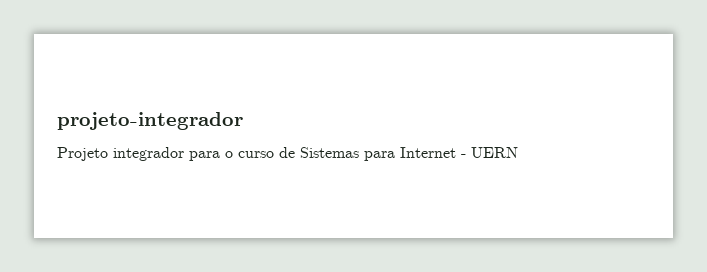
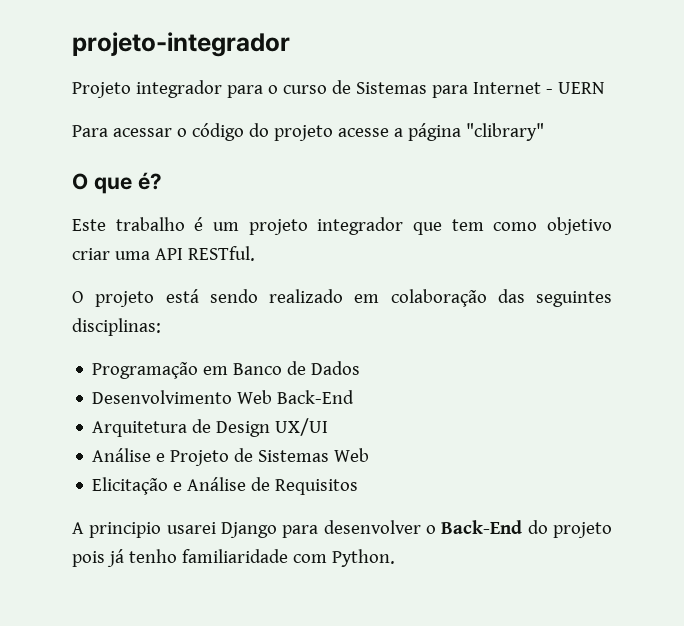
(518, 152) none -> [72,123,544,141] [72,172,162,194] [72,217,612,235] [72,246,255,261] [72,289,612,307] [72,318,161,336] [92,361,361,379] [92,390,355,404] [92,418,329,437] [92,448,370,466] [92,477,359,495] [72,520,612,538] [72,549,395,567] // Para acessar o código do projeto acesse a página "clibrary" // O que é? // Este trabalho é um projeto integrador que tem como objetivo criar uma API RESTful. // O projeto está sendo realizado em colaboração das seguintes disciplinas: // Programação em Banco de Dados // Desenvolvimento Web Back-End // Arquitetura de Design UX/UI // Análise e Projeto de Sistemas Web // Elicitação e Análise de Requisitos // A principio usarei Django para desenvolver o Back-End do projeto pois já tenho familiaridade com Python.

